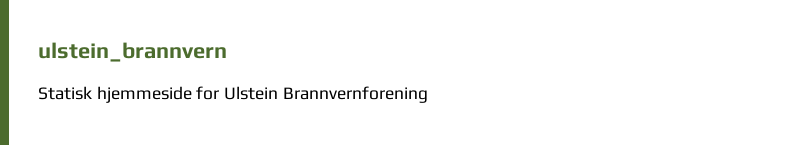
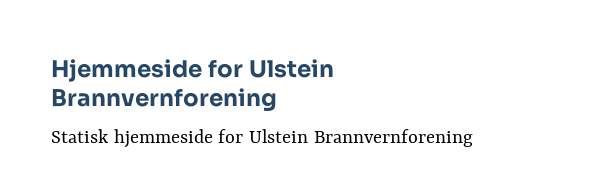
[38,42,227,62] ulstein_brannvern -> [51,59,335,82] [51,88,277,112] Hjemmeside for Ulstein Brannvernforening

